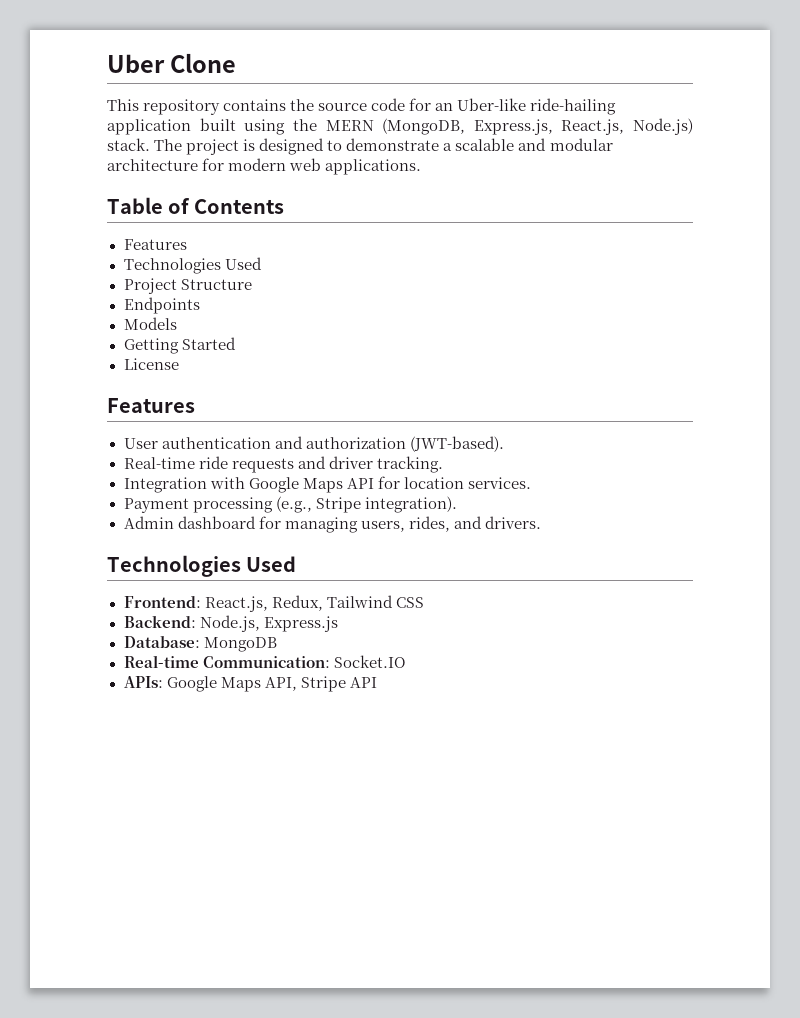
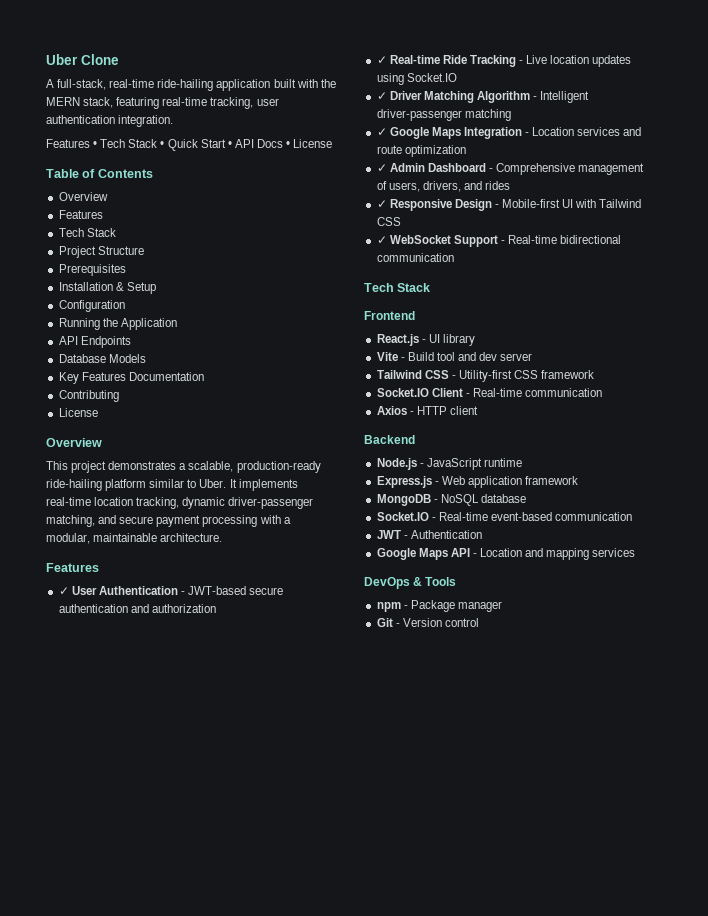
[107,98,527,115] This repository contains the source code for an Uber-like -> [46,79,155,90] A full-stack, real-time
[244,119,286,135] using -> [296,79,318,88] with
[382,118,693,135] [107,138,613,155] [107,158,422,175] (MongoDB, Express.js, React.js, Node.js) stack. The project is designed to demonstrate a scalable and modular architecture for modern web applications. -> [83,97,279,109] [46,115,174,127] [46,139,333,151] stack, featuring real-time tracking, user authentication integration. // Features • Tech Stack • Quick Start • API Docs • License
[123,239,187,250] [123,257,262,274] // Features // Technologies Used -> [58,192,108,201] [58,210,103,219] [58,228,116,237] // Overview // Features // Tech Stack
(252, 284) none -> [58,264,126,276] [58,282,156,294] [58,300,125,312] [58,318,177,330] [58,336,78,345] Prerequisites // Installation & Setup // Configuration // Running the Application // API
(200, 305) none -> [58,354,106,363] Database
[123,337,236,354] [123,358,179,370] [107,398,195,413] [123,436,504,452] [123,456,443,473] [123,476,531,493] [123,496,457,513] [123,516,541,533] [107,555,297,577] [123,595,424,612] [123,615,338,632] [123,636,277,652] [123,655,406,668] [123,676,377,692] Getting Started // License // Features // User authentication and authorization (JWT-based). // Real-time ride requests and driver tracking. // Integration with Google Maps API for location services. // Payment processing (e.g., Stripe integration). // Admin dashboard for managing users, rides, and drivers. // Technologies Used // Frontend: React.js, Redux, Tailwind CSS // Backend: Node.js, Express.js // Database: MongoDB // Real-time Communication: Socket.IO // APIs: Google Maps API, Stripe API -> [58,372,204,384] [58,390,119,402] [58,408,98,417] [46,438,102,447] [46,461,321,473] [46,479,298,491] [46,497,314,509] [46,515,291,527] [46,533,223,544] [46,563,99,572] [58,586,284,595] [58,604,216,613] [376,55,632,67] [376,73,457,85] [376,91,590,103] [376,109,511,121] [376,127,642,139] [376,145,466,157] [376,163,645,175] [376,181,511,192] [376,199,642,211] [376,217,401,226] [376,235,622,247] [376,253,454,262] [364,283,431,292] [364,311,415,320] [376,334,475,346] [376,352,533,361] [376,370,595,382] [376,388,603,397] [376,406,478,415] [364,435,415,444] [376,458,522,470] [376,476,579,488] [376,494,526,506] [376,512,633,521] [376,530,482,539] [376,548,636,560] [364,577,457,589] [376,600,502,612] [376,618,479,627] Key Features Documentation // Contributing // License // Overview // This project demonstrates a scalable, production-ready ride-hailing platform similar to Uber. It implements real-time location tracking, dynamic driver-passenger matching, and secure payment processing with a modular, maintainable architecture. // Features // ✓ User Authentication - JWT-based secure authentication and authorization // ✓ Real-time Ride Tracking - Live location updates using Socket.IO // ✓ Driver Matching Algorithm - Intelligent driver-passenger matching // ✓ Google Maps Integration - Location services and route optimization // ✓ Admin Dashboard - Comprehensive management of users, drivers, and rides // ✓ Responsive Design - Mobile-first UI with Tailwind CSS // ✓ WebSocket Support - Real-time bidirectional communication // Tech Stack // Frontend // React.js - UI library // Vite - Build tool and dev server // Tailwind CSS - Utility-first CSS framework // Socket.IO Client - Real-time communication // Axios - HTTP client // Backend // Node.js - JavaScript runtime // Express.js - Web application framework // MongoDB - NoSQL database // Socket.IO - Real-time event-based communication // JWT - Authentication // Google Maps API - Location and mapping services // DevOps & Tools // npm - Package manager // Git - Version control

